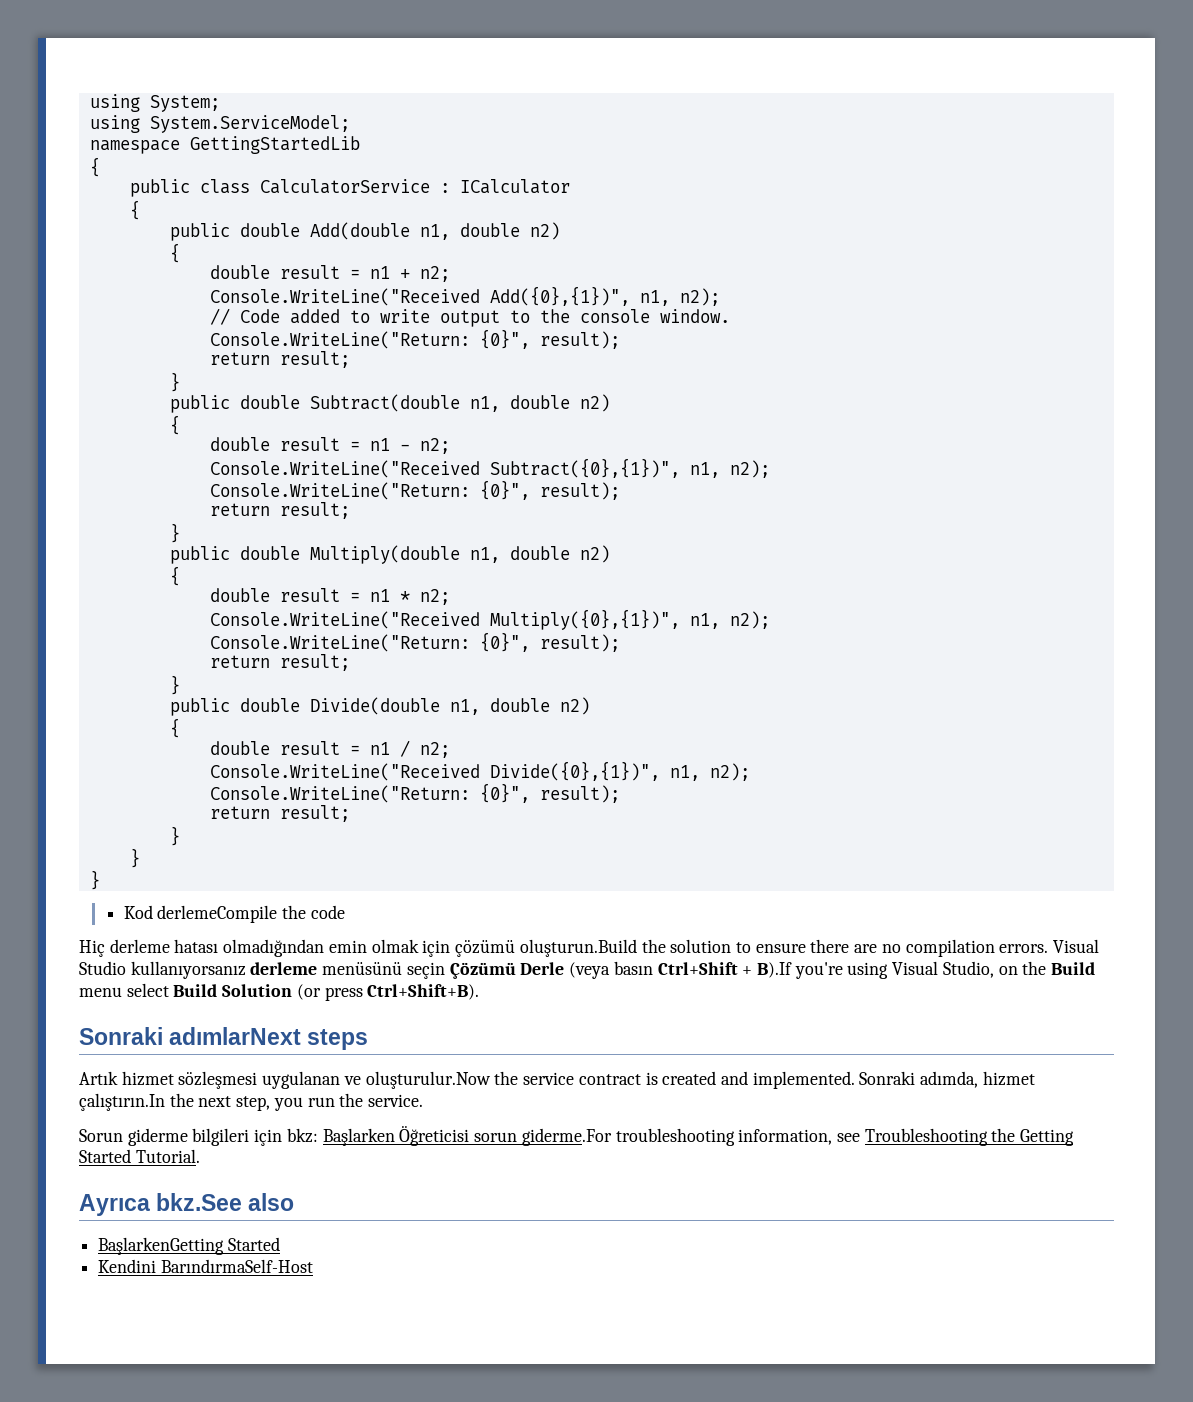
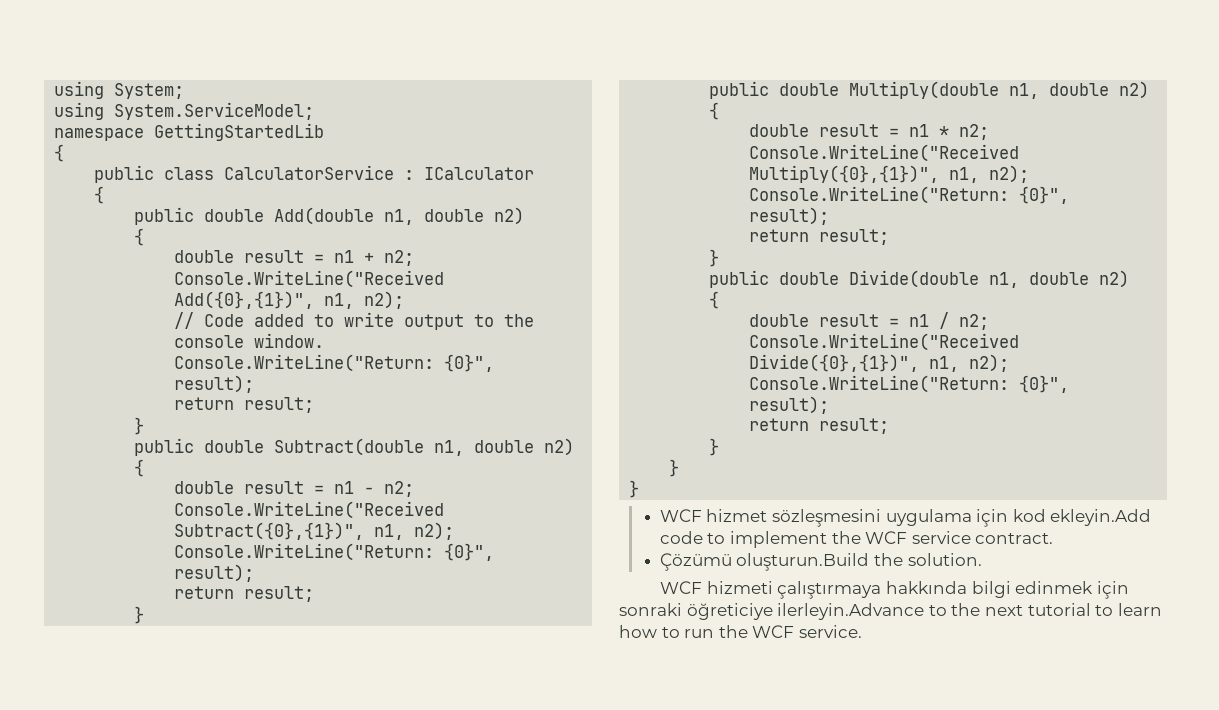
[123,905,345,923] [79,939,1100,957] [79,961,1096,979] [79,983,480,1001] [79,1027,369,1050] [79,1071,1035,1089] [79,1093,303,1111] Kod derlemeCompile the code // Hiç derleme hatası olmadığından emin olmak için çözümü oluşturun.Build the solution to ensure there are no compilation errors. Visual Studio kullanıyorsanız derleme menüsünü seçin Çözümü Derle (veya basın Ctrl+Shift + B).If you're using Visual Studio, on the Build menu select Build Solution (or press Ctrl+Shift+B). // Sonraki adımlarNext steps // Artık hizmet sözleşmesi uygulanan ve oluşturulur.Now the service contract is created and implemented. Sonraki adımda, hizmet çalıştırın.In the next step, you -> [659,509,1152,527] [659,531,1054,548] [659,553,982,571] [660,581,1129,599] [619,603,1162,620] [619,625,680,638] WCF hizmet sözleşmesini uygulama için kod ekleyin.Add code to implement the WCF service contract. // Çözümü oluşturun.Build the solution. // WCF hizmeti çalıştırmaya hakkında bilgi edinmek için sonraki öğreticiye ilerleyin.Advance to the next tutorial to learn how to
(364, 1100) none -> [752,625,795,638] WCF
[79,1126,1075,1146] [79,1149,200,1163] [79,1193,295,1216] [98,1237,280,1255] [98,1259,313,1273] // Sorun giderme bilgileri için bkz: Başlarken Öğreticisi sorun giderme.For troubleshooting information, see Troubleshooting the Getting Started Tutorial. // Ayrıca bkz.See also // BaşlarkenGetting Started // Kendini BarındırmaSelf-Host -> (862, 631) none

